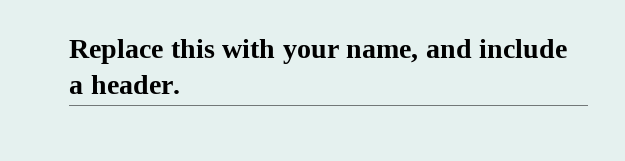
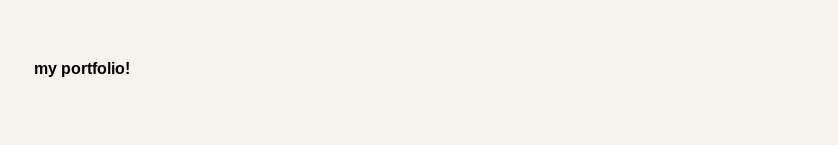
[69,39,568,64] [69,75,180,94] Replace this with your name, and include a header. -> [34,62,131,77] my portfolio!

